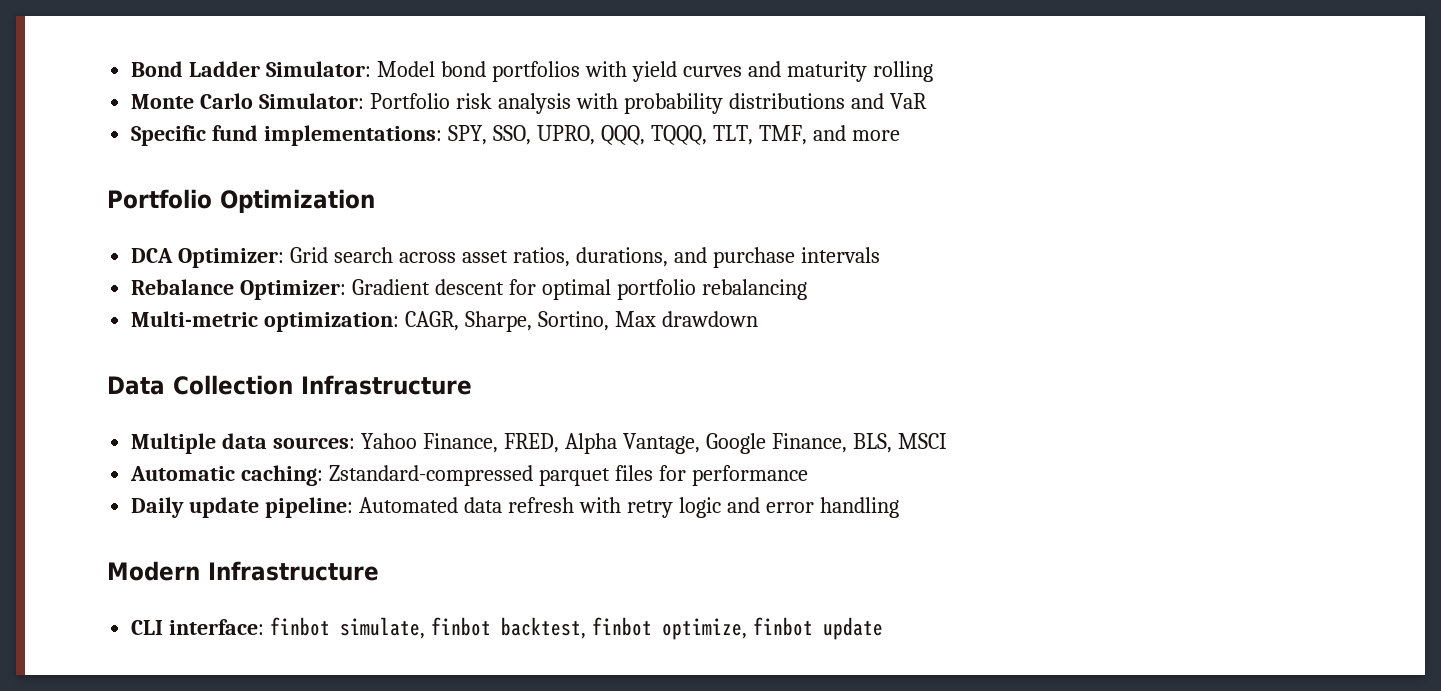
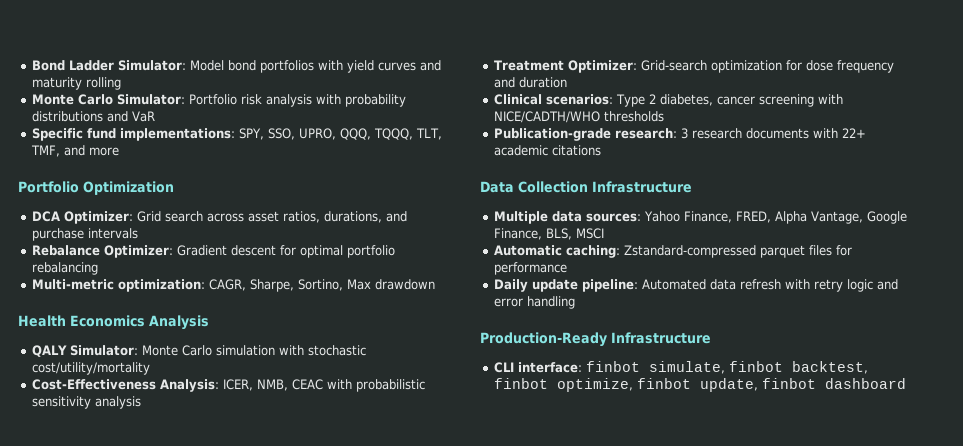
(758, 319) none -> [18,315,209,330] [32,345,367,357] [32,362,151,375] [32,379,426,392] [32,396,142,409] [494,60,895,73] [494,77,568,88] [494,94,844,107] [494,111,665,123] [494,128,867,141] [494,145,602,156] // Health Economics Analysis // QALY Simulator: Monte Carlo simulation with stochastic cost/utility/mortality // Cost-Effectiveness Analysis: ICER, NMB, CEAC with probabilistic sensitivity analysis // Treatment Optimizer: Grid-search optimization for dose frequency and duration // Clinical scenarios: Type 2 diabetes, cancer screening with NICE/CADTH/WHO thresholds // Publication-grade research: 3 research documents with 22+ academic citations
[107,561,200,581] Modern -> [480,332,607,347] Production-Ready
[822,617,883,640] update -> [700,378,907,392] update, finbot dashboard

